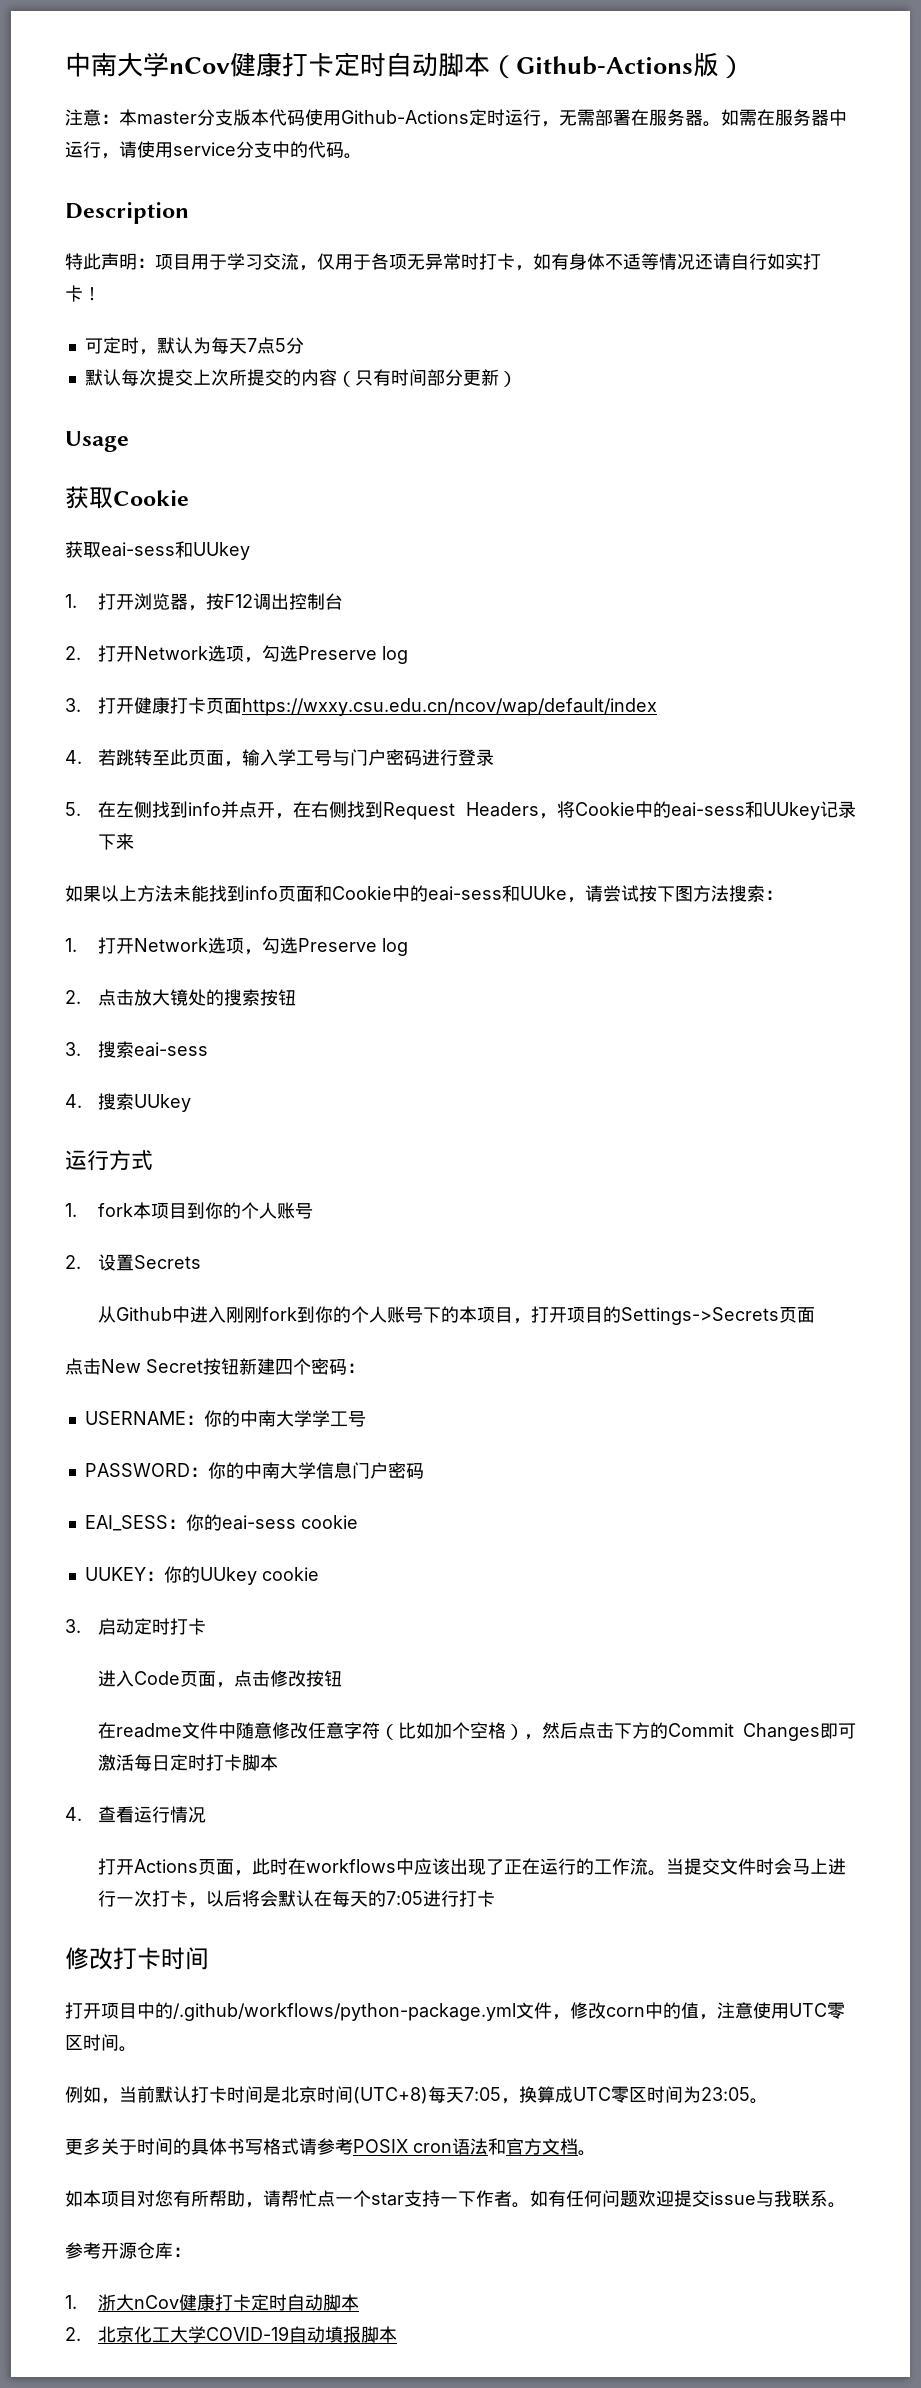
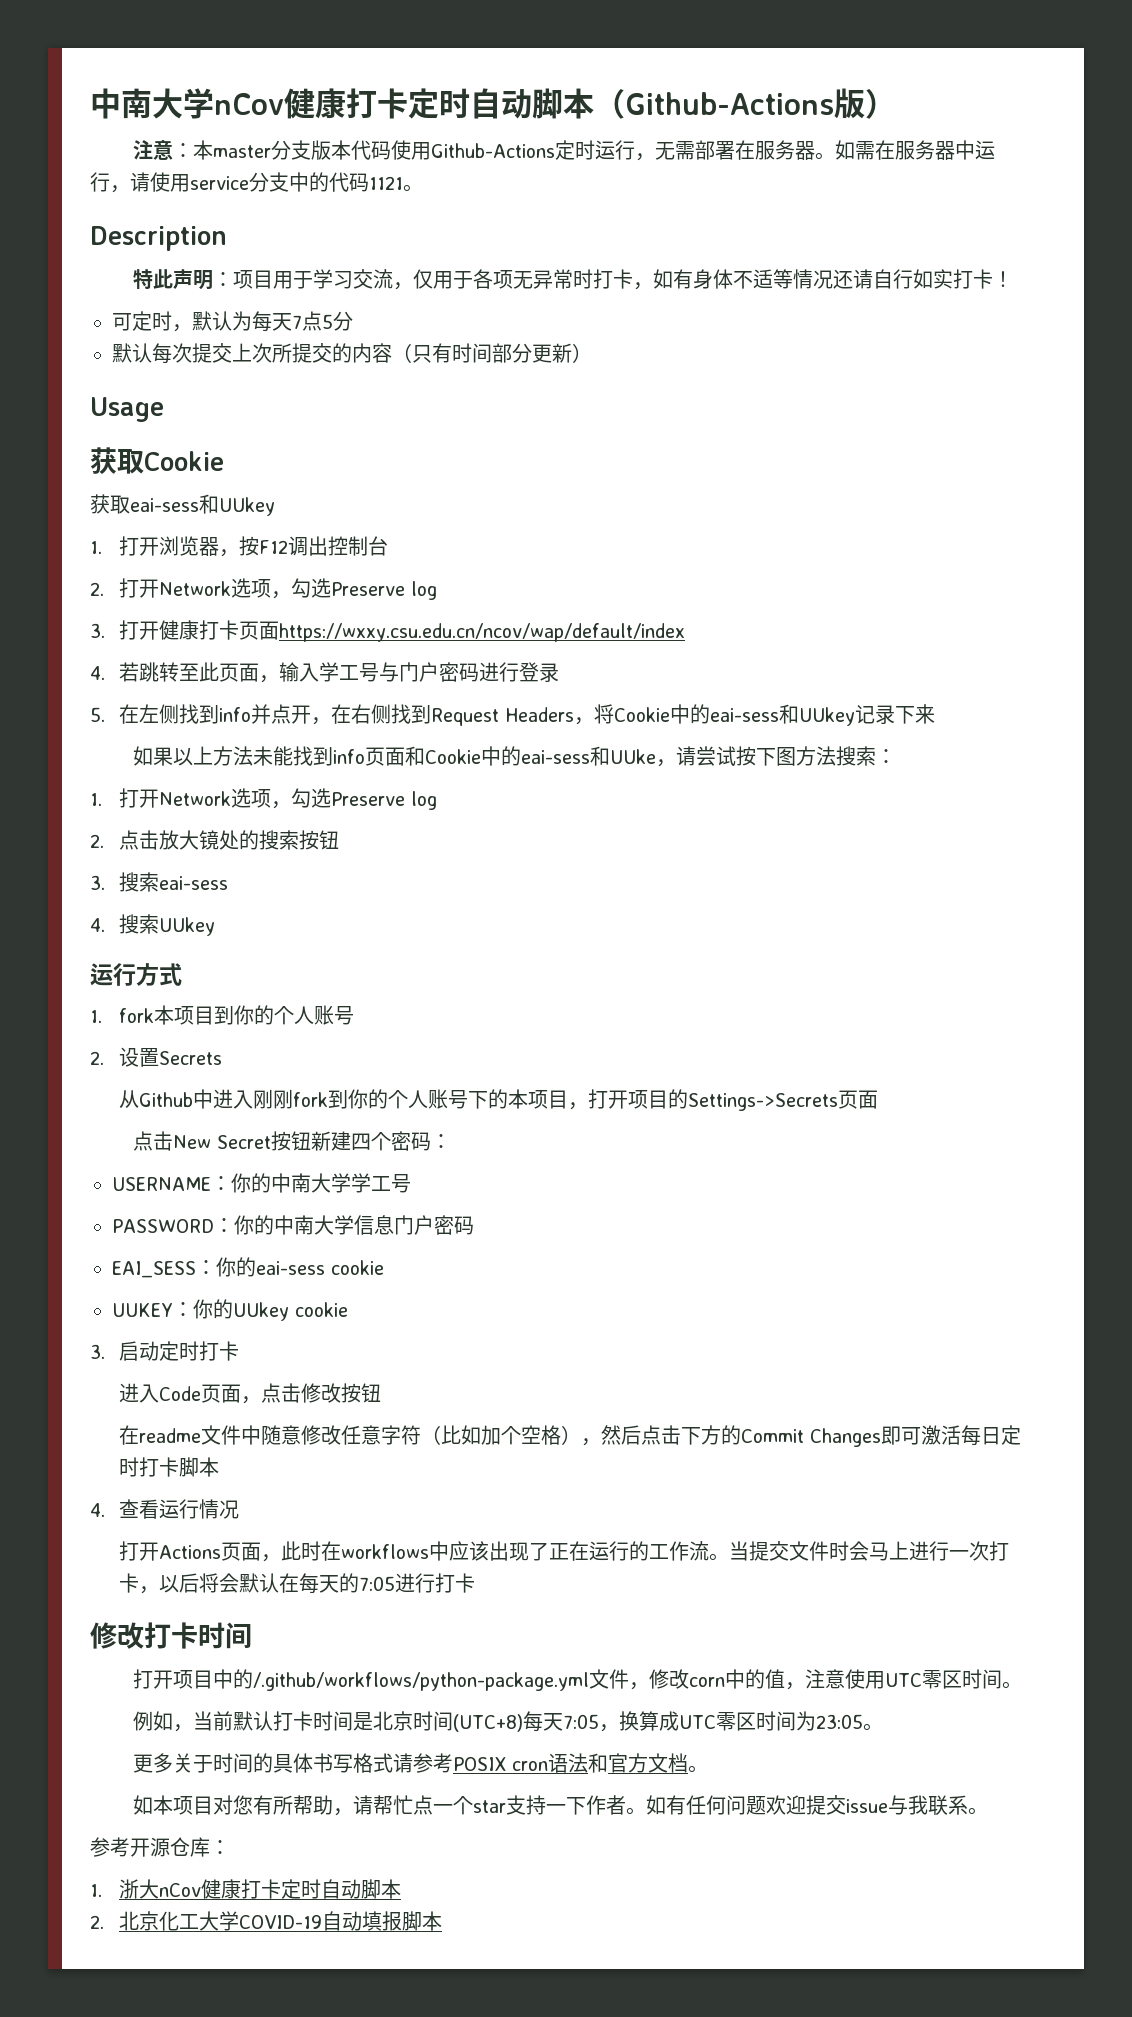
(344, 150) none -> [369,176,403,190] 1121

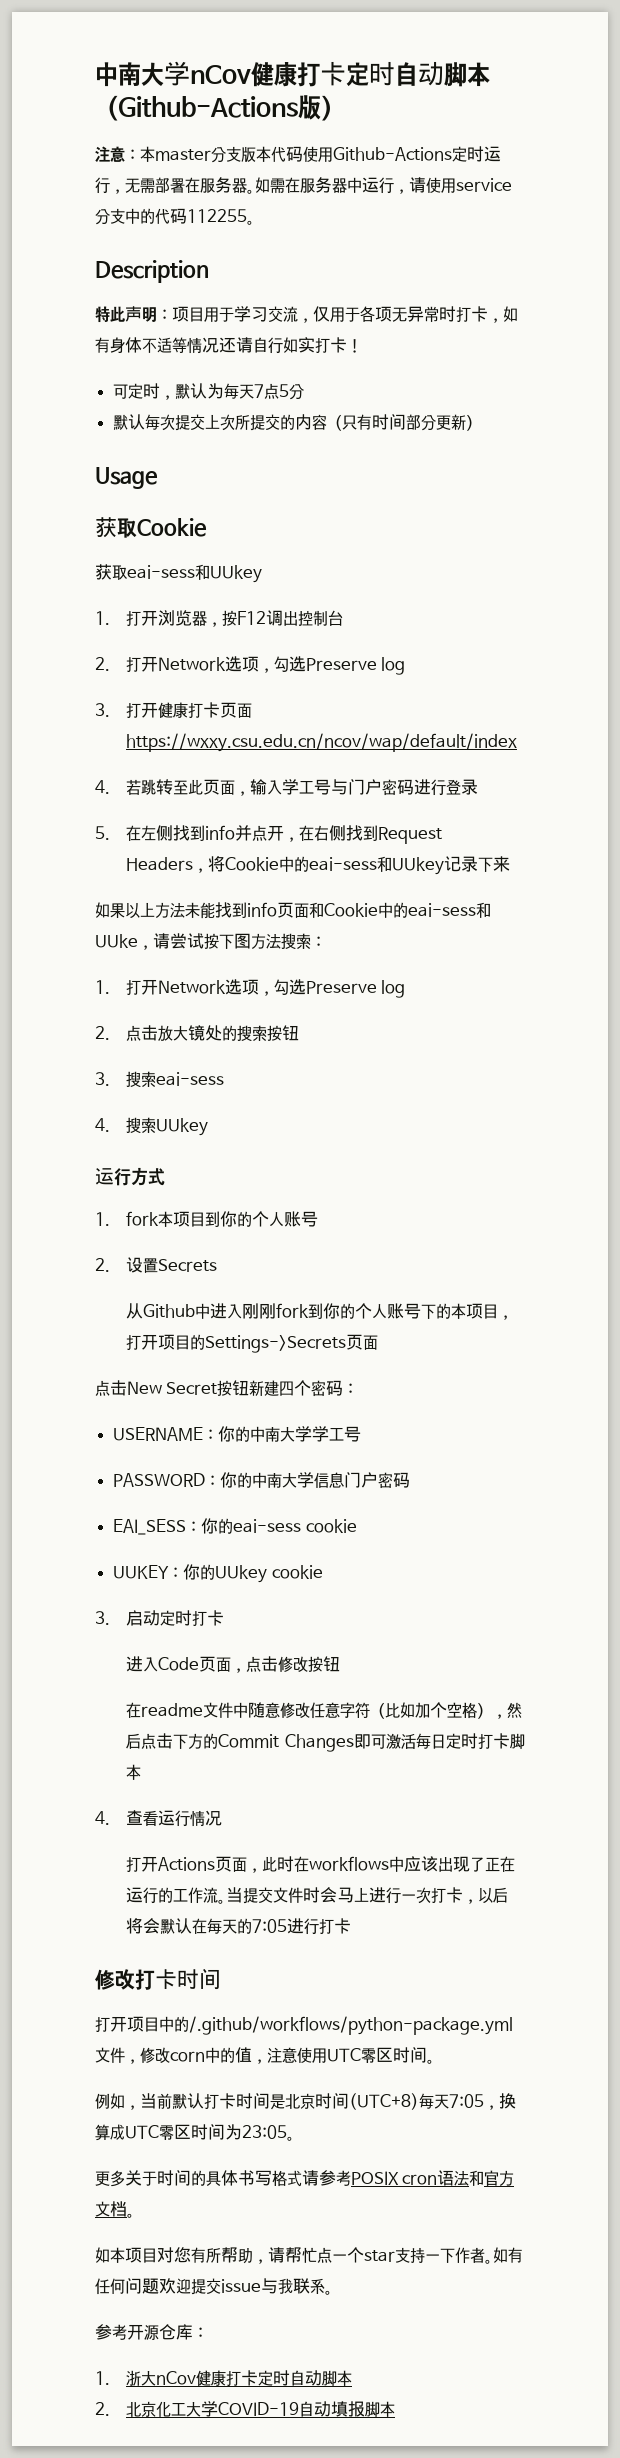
[369,176,403,190] 1121 -> [187,209,247,223] 112255

